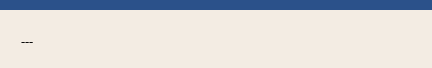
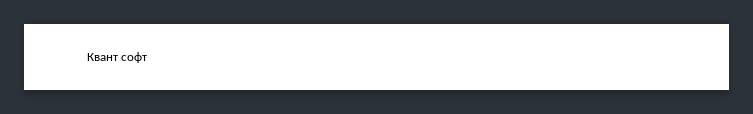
[21,42,33,45] --- -> [87,52,148,63] Квант софт

